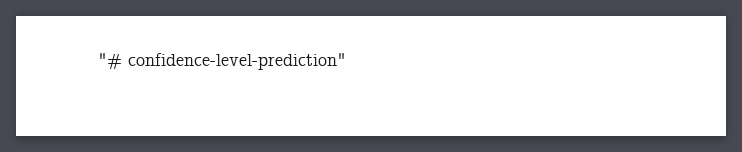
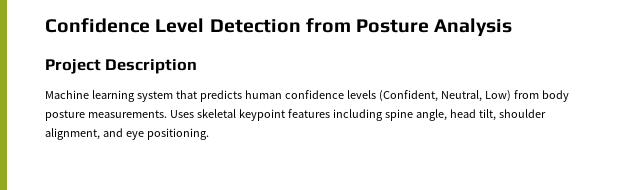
[98,53,346,70] "# confidence-level-prediction" -> [45,18,513,37] [45,59,198,74] [45,90,569,102] [45,109,546,121] [45,128,209,140] Confidence Level Detection from Posture Analysis // Project Description // Machine learning system that predicts human confidence levels (Confident, Neutral, Low) from body posture measurements. Uses skeletal keypoint features including spine angle, head tilt, shoulder alignment, and eye positioning.

